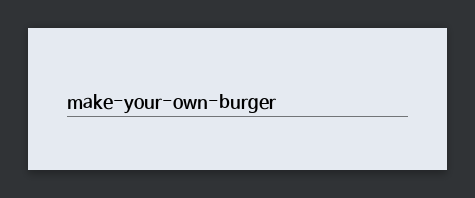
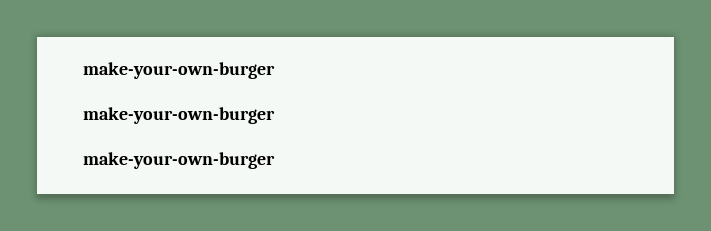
[67,94,276,114] make-your-own-burger -> [83,62,275,79] [83,107,275,124] [83,152,275,169] make-your-own-burger // make-your-own-burger // make-your-own-burger

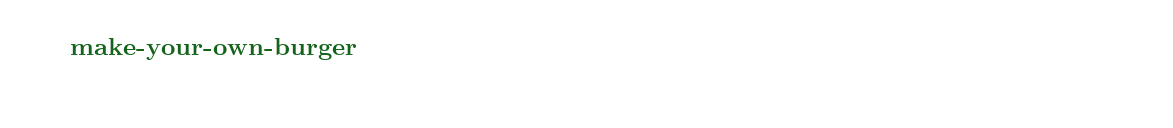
[83,62,275,79] [83,107,275,124] [83,152,275,169] make-your-own-burger // make-your-own-burger // make-your-own-burger -> [70,38,357,60] make-your-own-burger

